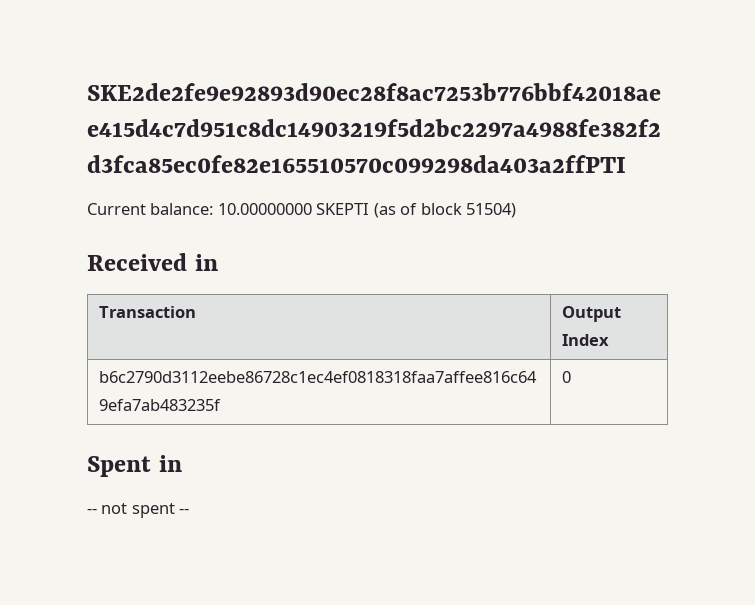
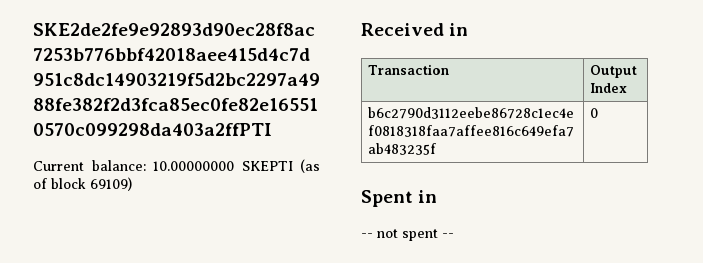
[466,203,517,218] 51504) -> [90,177,132,191] 69109)

